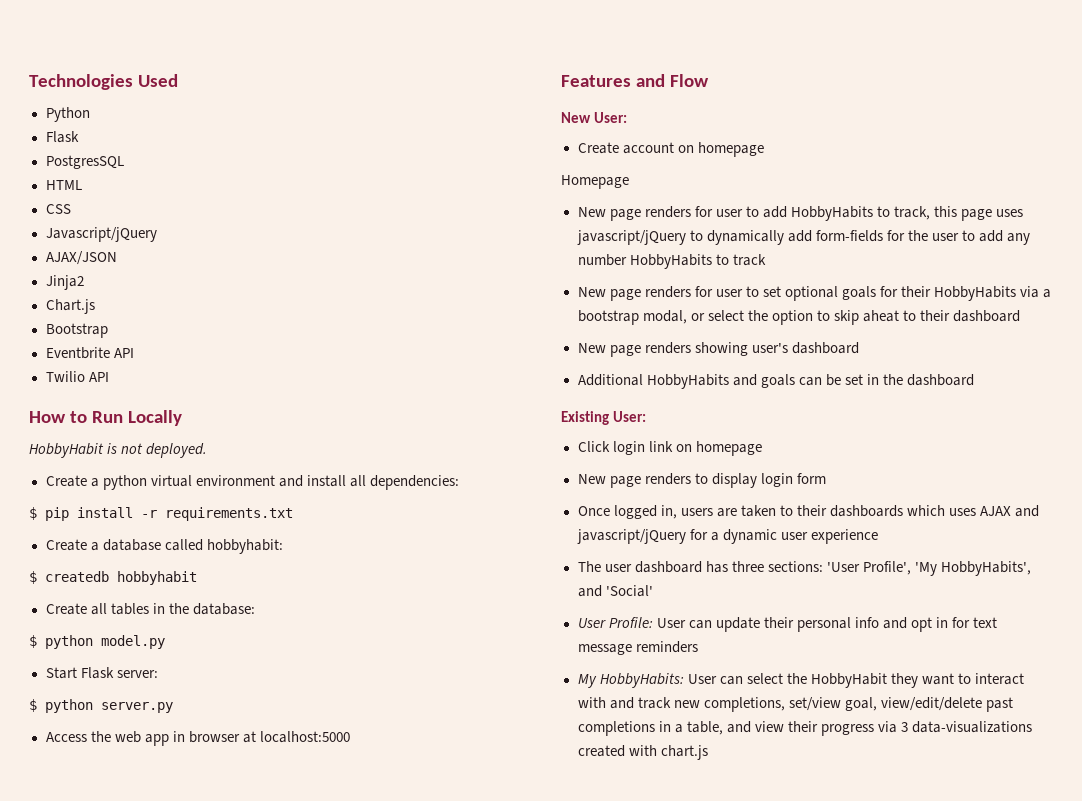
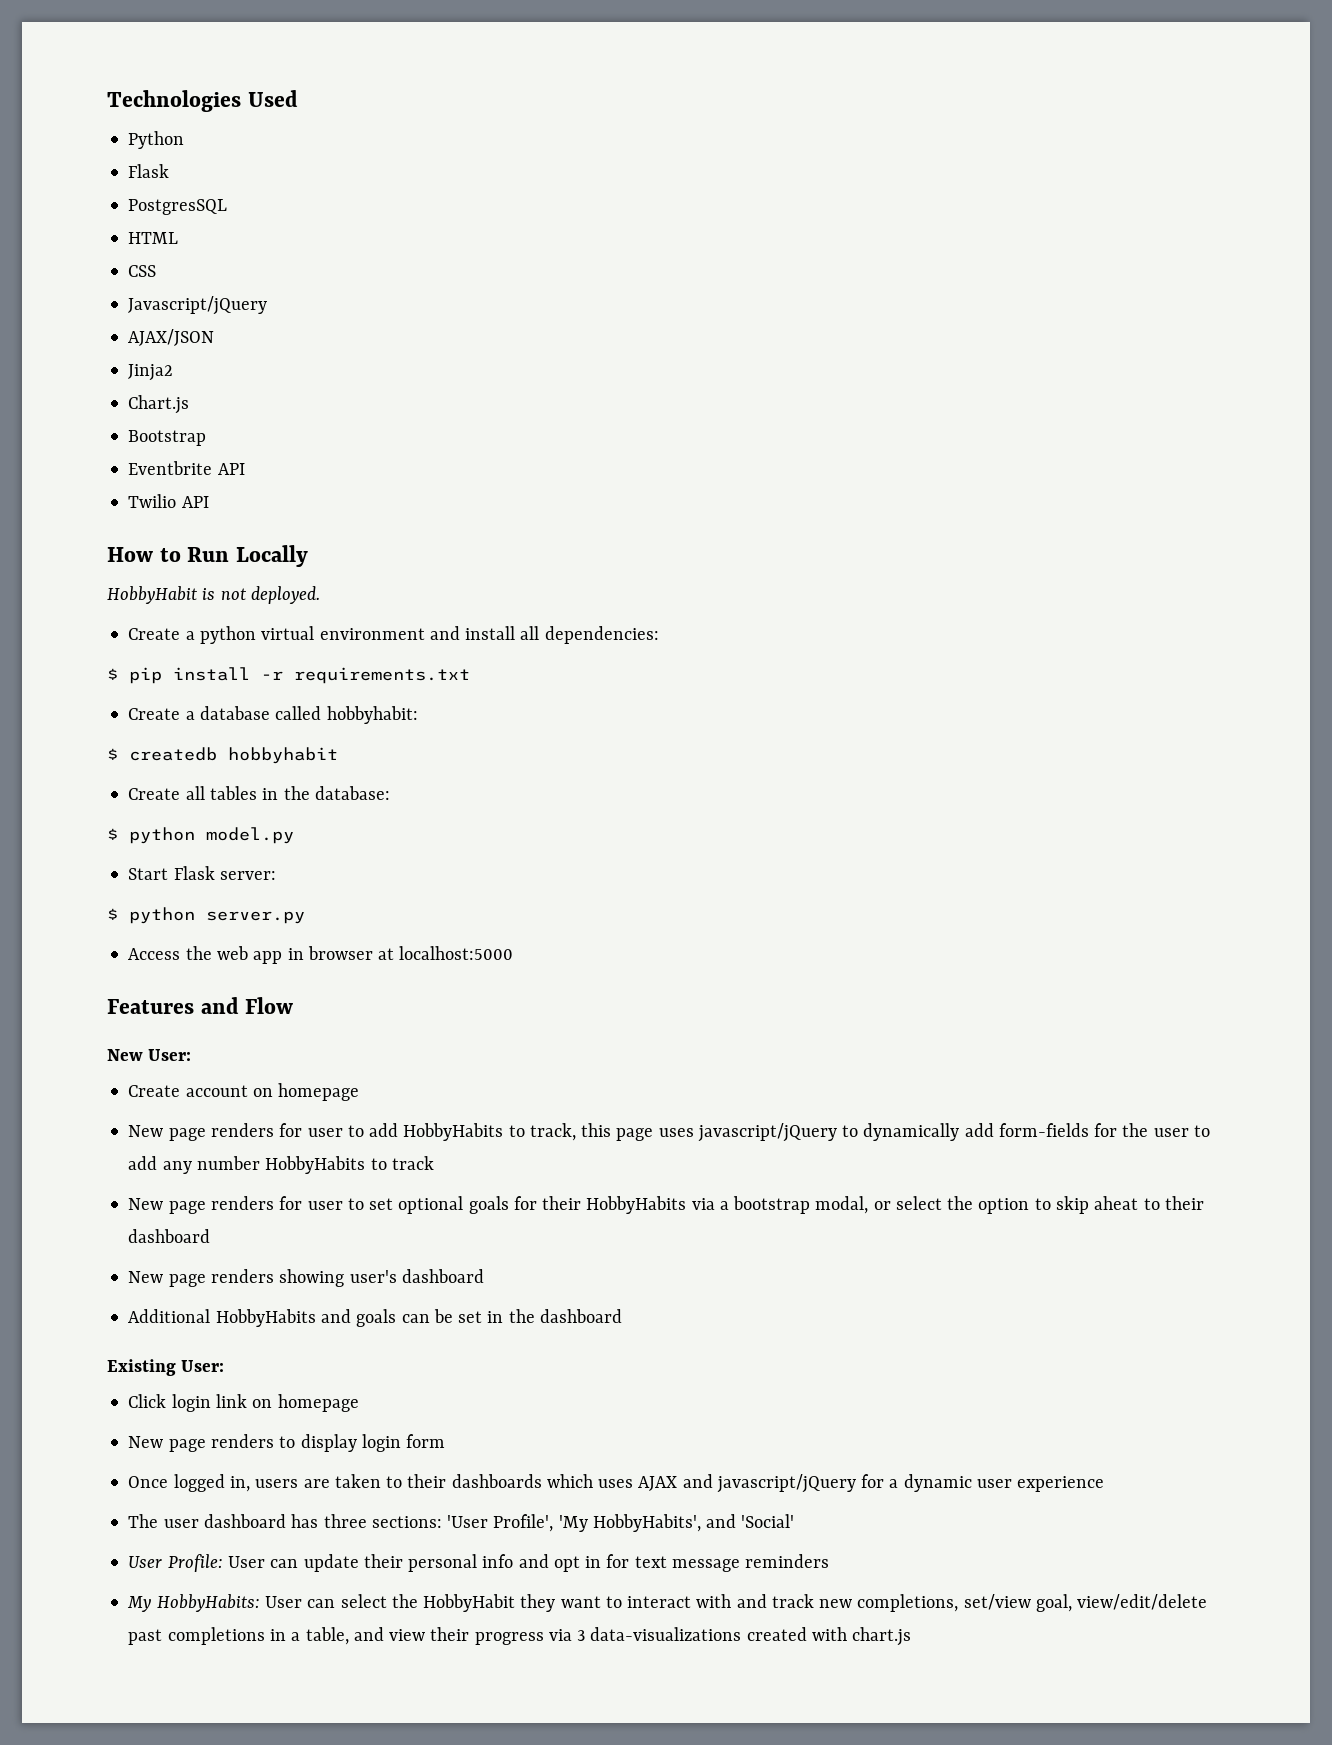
[561,175,629,189] // Homepage -> (360, 1092) none

